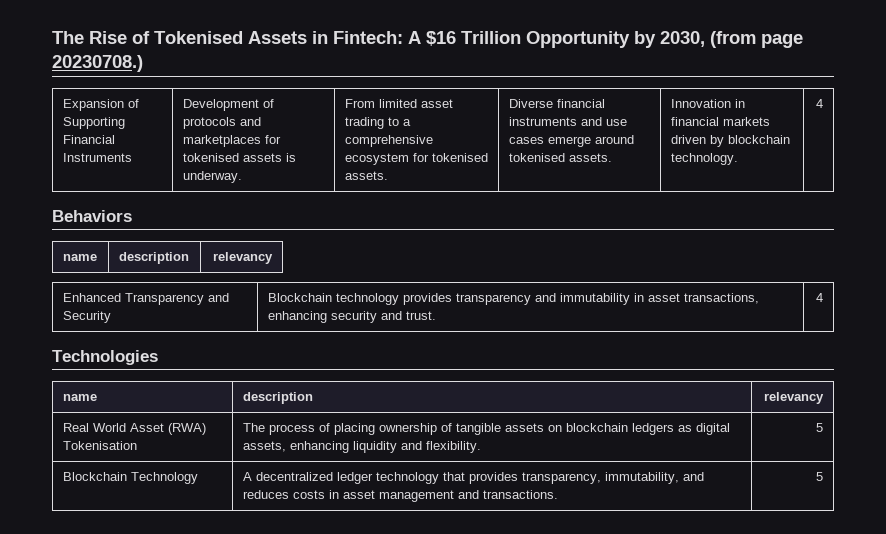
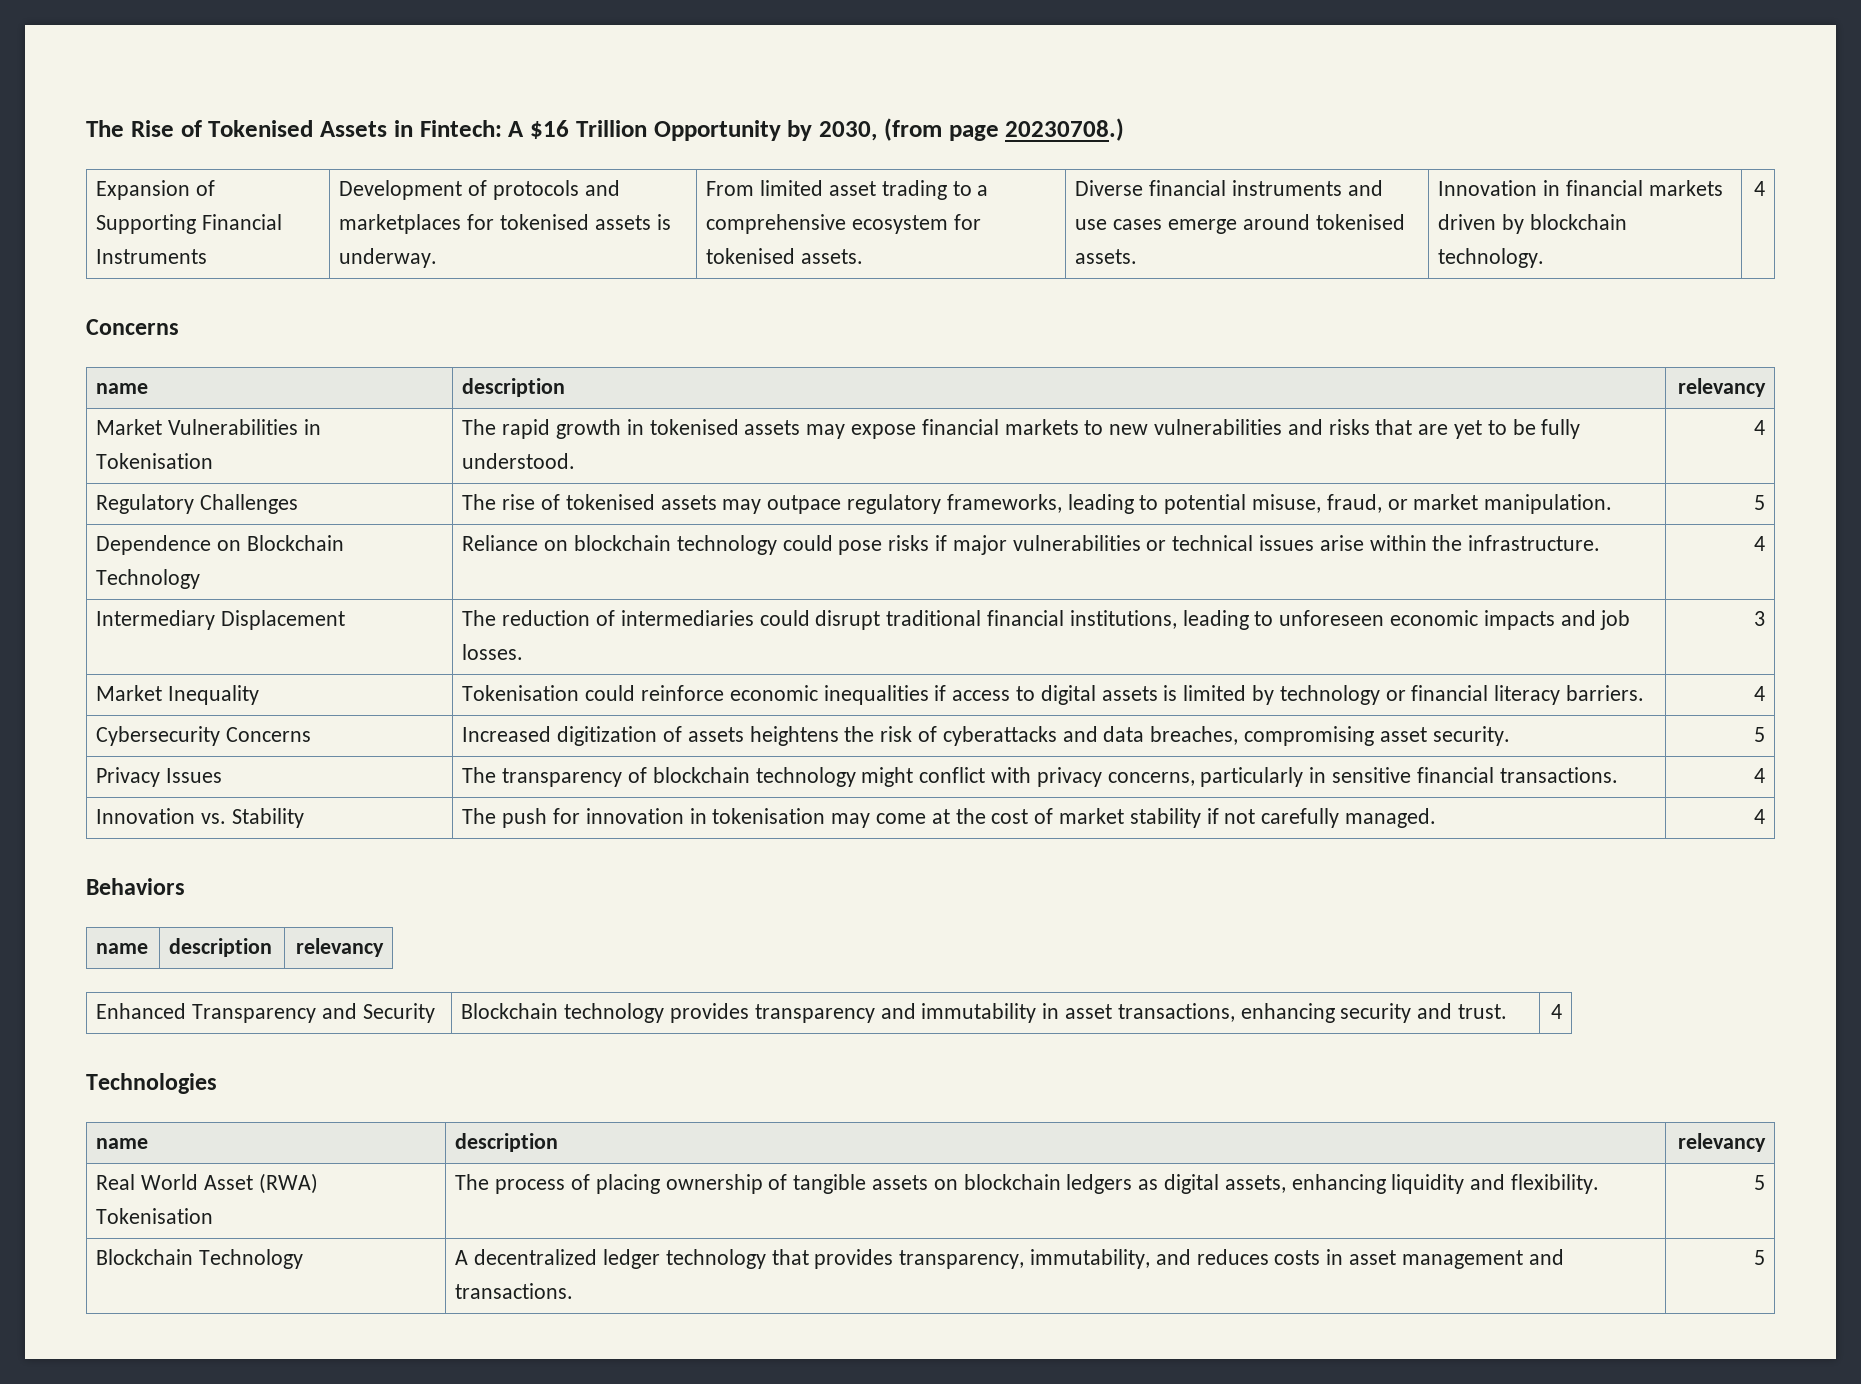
(824, 103) none -> [86,319,179,335] [96,383,149,394] [462,378,566,397] [1677,378,1766,397] [96,419,321,435] [96,453,214,469] [462,419,1581,439] [462,453,576,469] [1753,420,1765,435] [96,494,299,514] [462,494,1613,514] [1753,495,1765,510] [96,535,344,555] [96,569,201,589] [462,535,1601,555] [1753,536,1765,551] [96,610,346,630] [462,610,1631,630] [462,644,524,660] [1753,611,1765,626] [96,685,260,705] [462,685,1644,705] [1753,686,1765,701] [96,726,312,746] [462,726,1510,746] [1753,727,1765,742] [96,767,223,787] [462,767,1618,787] [1753,768,1765,783] [96,808,304,828] [462,808,1436,828] [1753,809,1765,824] // Concerns // name | description | relevancy // Market Vulnerabilities in Tokenisation | The rapid growth in tokenised assets may expose financial markets to new vulnerabilities and risks that are yet to be fully understood. | 4 // Regulatory Challenges | The rise of tokenised assets may outpace regulatory frameworks, leading to potential misuse, fraud, or market manipulation. | 5 // Dependence on Blockchain Technology | Reliance on blockchain technology could pose risks if major vulnerabilities or technical issues arise within the infrastructure. | 4 // Intermediary Displacement | The reduction of intermediaries could disrupt traditional financial institutions, leading to unforeseen economic impacts and job losses. | 3 // Market Inequality | Tokenisation could reinforce economic inequalities if access to digital assets is limited by technology or financial literacy barriers. | 4 // Cybersecurity Concerns | Increased digitization of assets heightens the risk of cyberattacks and data breaches, compromising asset security. | 5 // Privacy Issues | The transparency of blockchain technology might conflict with privacy concerns, particularly in sensitive financial transactions. | 4 // Innovation vs. Stability | The push for innovation in tokenisation may come at the cost of market stability if not carefully managed. | 4

